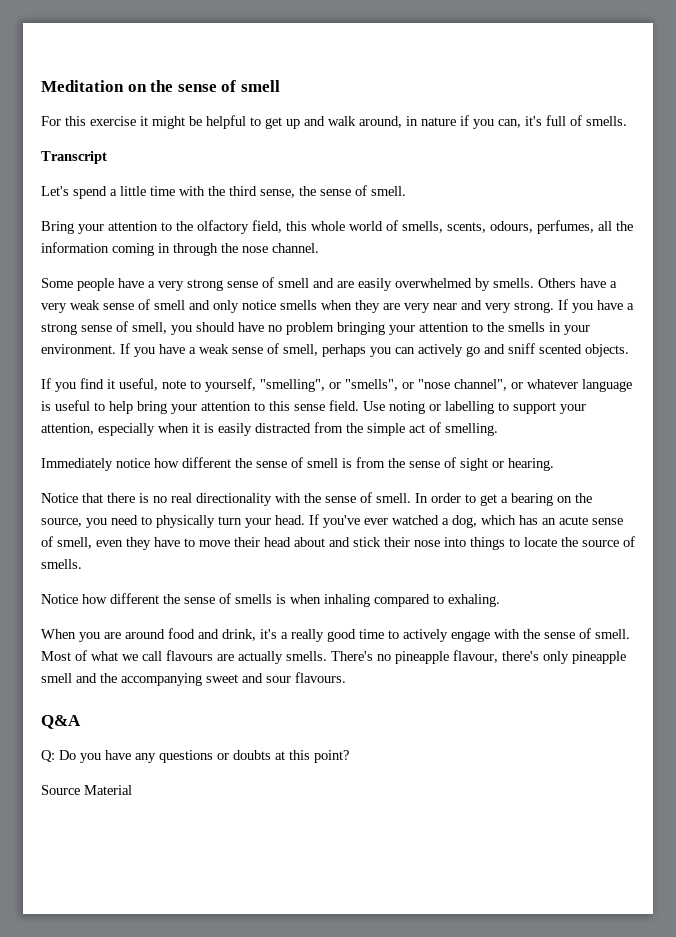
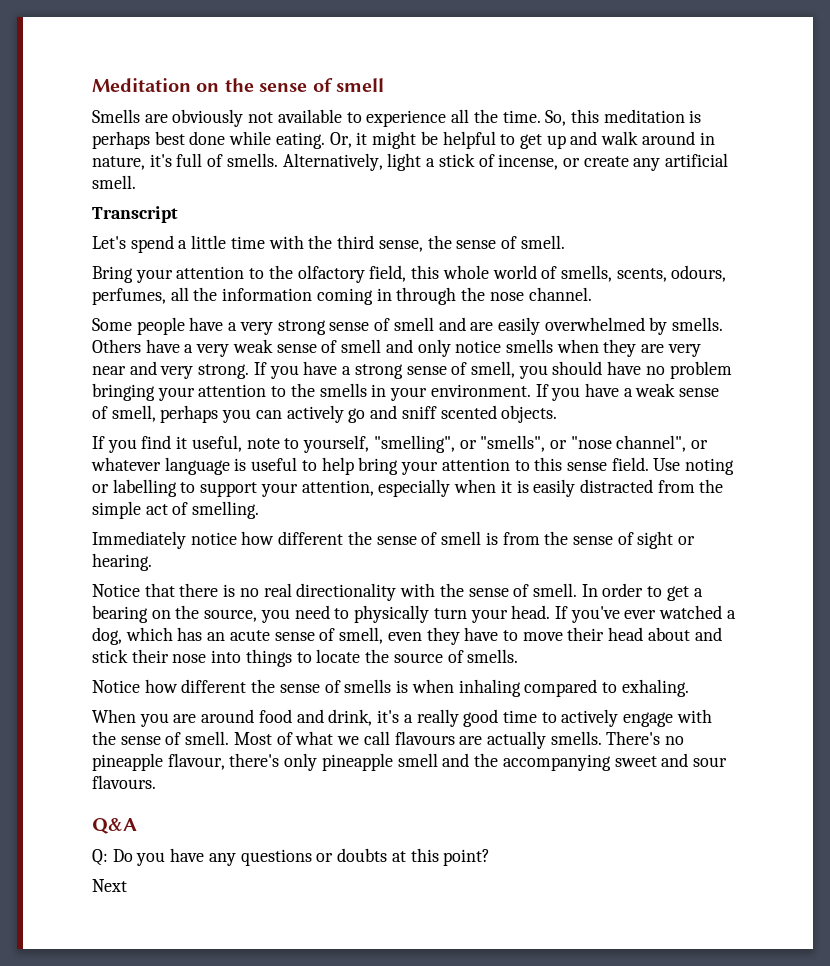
[41,116,136,126] For this exercise -> [92,109,702,127] [92,131,352,149] Smells are obviously not available to experience all the time. So, this meditation is perhaps best done while eating. Or,
[359,115,627,129] around, in nature if you can, it's full of smells. -> [641,131,715,145] [92,153,729,171] [92,175,136,189] around in nature, it's full of smells. Alternatively, light a stick of incense, or create any artificial smell.
[41,785,132,795] Source Material -> [92,879,127,892] Next

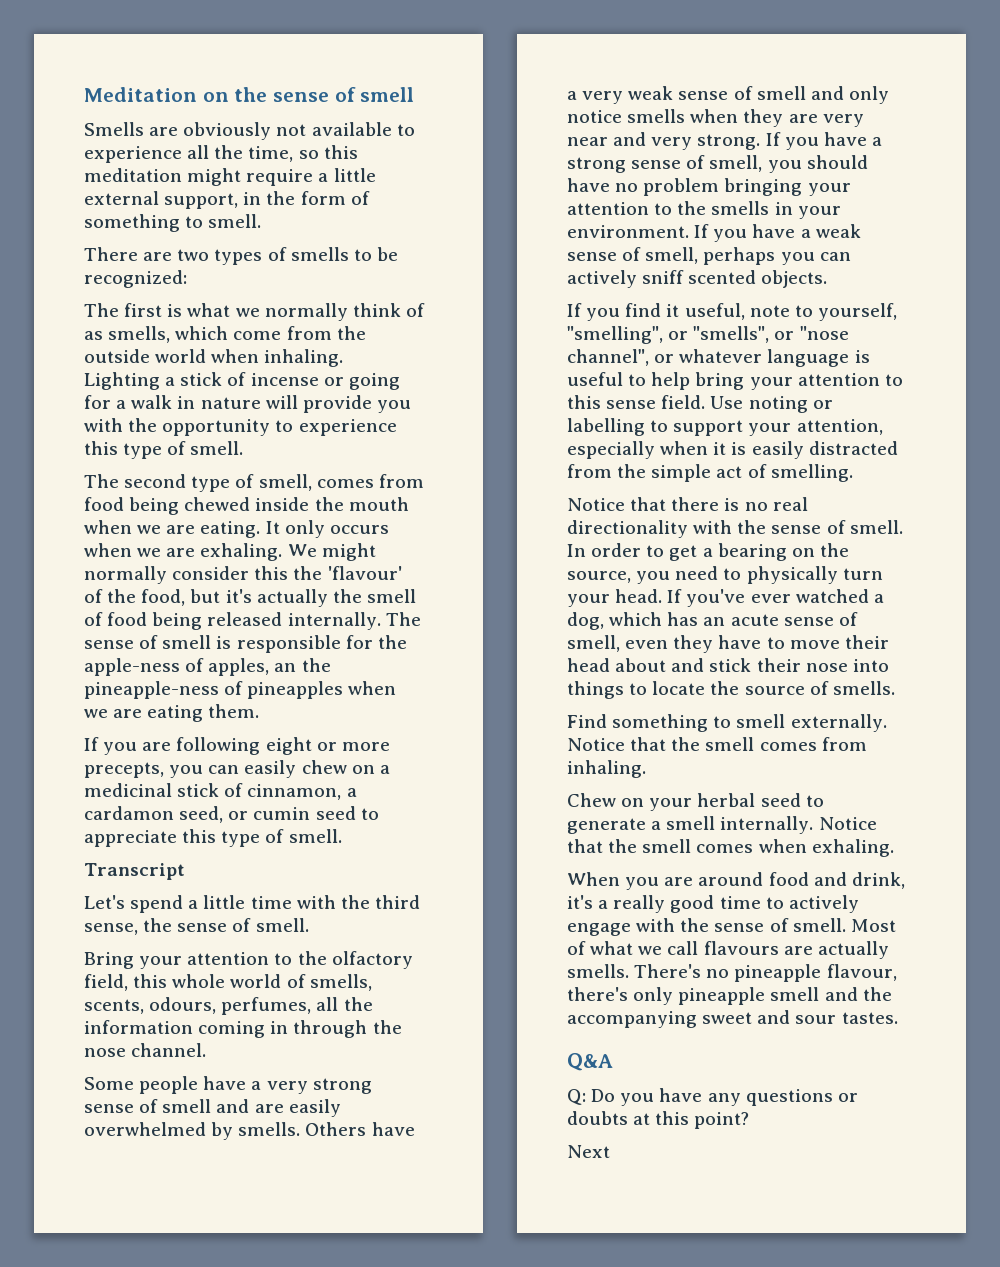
[502,109,702,126] [92,131,715,149] [92,153,729,171] time. So, this meditation is perhaps best done while eating. Or, it might be helpful to get up and walk around in nature, it's full of smells. Alternatively, light a stick of incense, or create any artificial -> [248,145,358,162] [84,168,376,186] [84,191,370,209] [84,214,262,232] [84,247,398,265] [84,270,187,288] [84,303,425,321] [84,326,366,343] [84,349,344,367] [84,372,400,390] [84,395,411,413] [84,418,397,436] [84,441,244,459] [84,474,424,492] [84,497,409,515] [84,520,389,538] [84,543,376,561] [84,566,402,584] [84,589,416,607] [84,612,421,630] [84,635,407,653] [84,658,331,676] [84,681,397,699] [84,704,260,722] [84,737,390,755] [84,760,390,778] [84,783,357,800] [84,806,379,823] [84,829,285,847] time, so this meditation might require a little external support, in the form of something to smell. // There are two types of smells to be recognized: // The first is what we normally think of as smells, which come from the outside world when inhaling. Lighting a stick of incense or going for a walk in nature will provide you with the opportunity to experience this type of smell. // The second type of smell, comes from food being chewed inside the mouth when we are eating. It only occurs when we are exhaling. We might normally consider this the 'flavour' of the food, but it's actually the smell of food being released internally. The sense of smell is responsible for the apple-ness of apples, an the pineapple-ness of pineapples when we are eating them. // If you are following eight or more precepts, you can easily chew on a medicinal stick of cinnamon, a cardamon seed, or cumin seed to appreciate this type of
[348,405,398,423] go and -> (637, 279) none
[92,531,696,549] [92,553,152,571] // Immediately notice how different the sense of smell is from the sense of sight or hearing. -> (853, 473) none
[92,679,617,697] Notice how different the sense of smells is when inhaling compared to -> [567,714,887,732] [567,737,867,751] [567,760,646,778] [567,793,824,811] [567,816,877,834] [567,839,807,853] Find something to smell externally. Notice that the smell comes from inhaling. // Chew on your herbal seed to generate a smell internally. Notice that the smell comes when
[92,775,156,789] flavours. -> [841,1012,898,1024] tastes.

